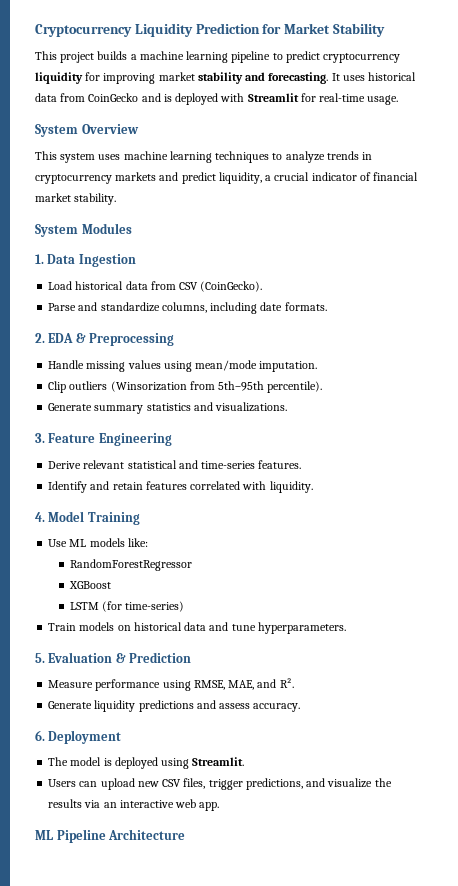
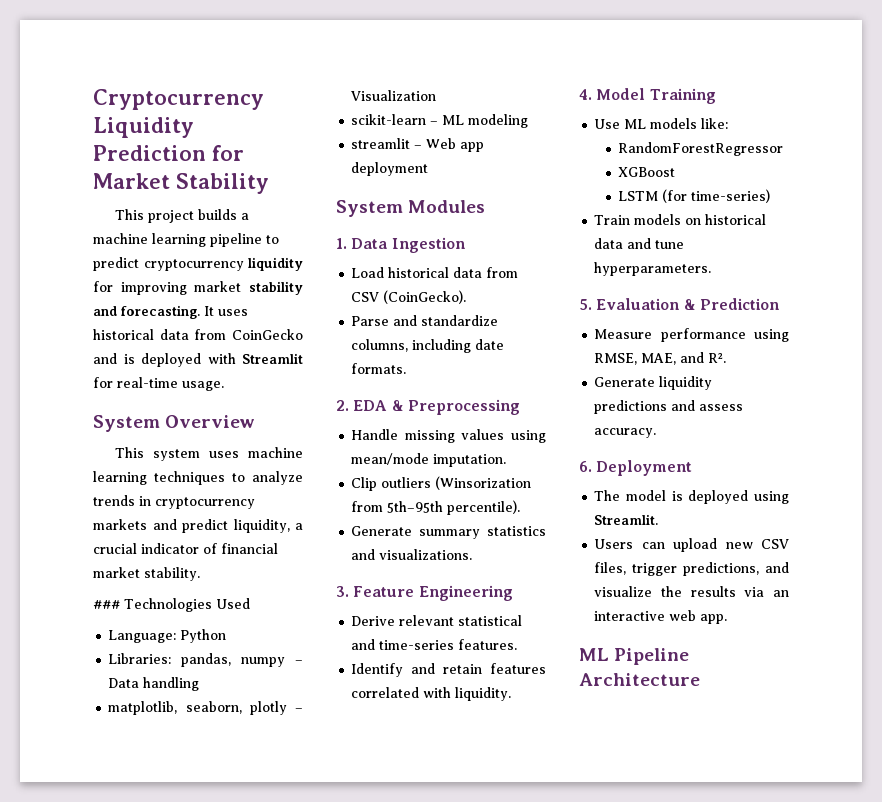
(117, 199) none -> [93,598,250,612] [108,629,227,643] [108,653,303,667] [108,677,200,691] [108,701,303,715] [351,90,437,101] [351,114,529,128] [351,138,485,152] [351,162,429,176] // ### Technologies Used // Language: Python // Libraries: pandas, numpy – Data handling // matplotlib, seaborn, plotly – Visualization // scikit-learn – ML modeling // streamlit – Web app deployment

